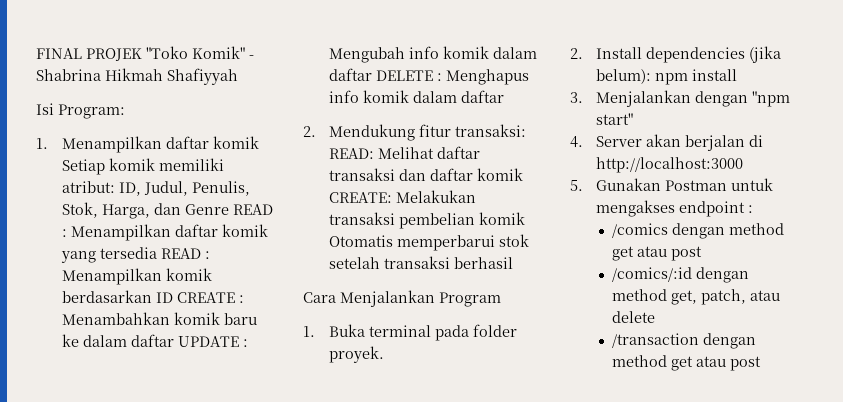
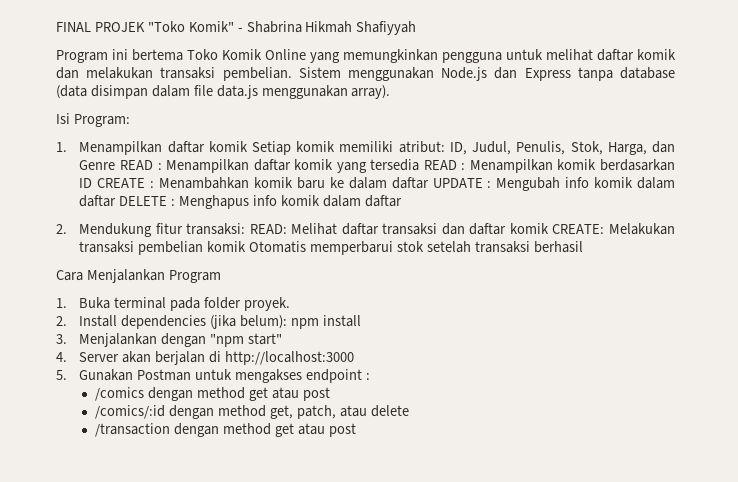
(238, 76) none -> [56,49,676,63] [56,67,675,81] [56,85,391,99] // Program ini bertema Toko Komik Online yang memungkinkan pengguna untuk melihat daftar komik dan melakukan transaksi pembelian. Sistem menggunakan Node.js dan Express tanpa database (data disimpan dalam file data.js menggunakan array).

